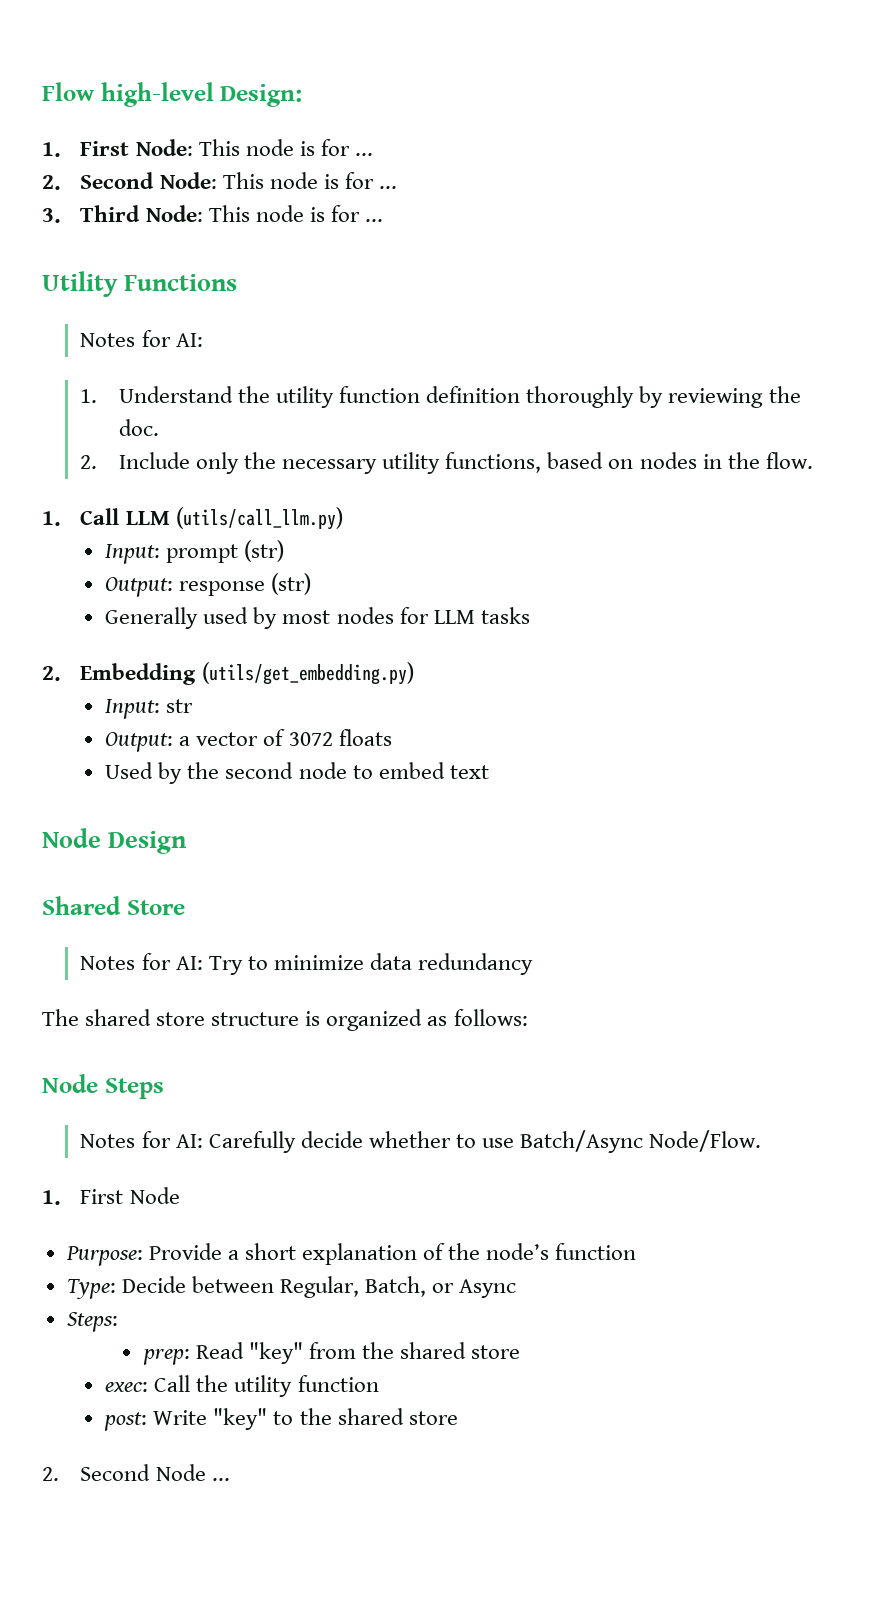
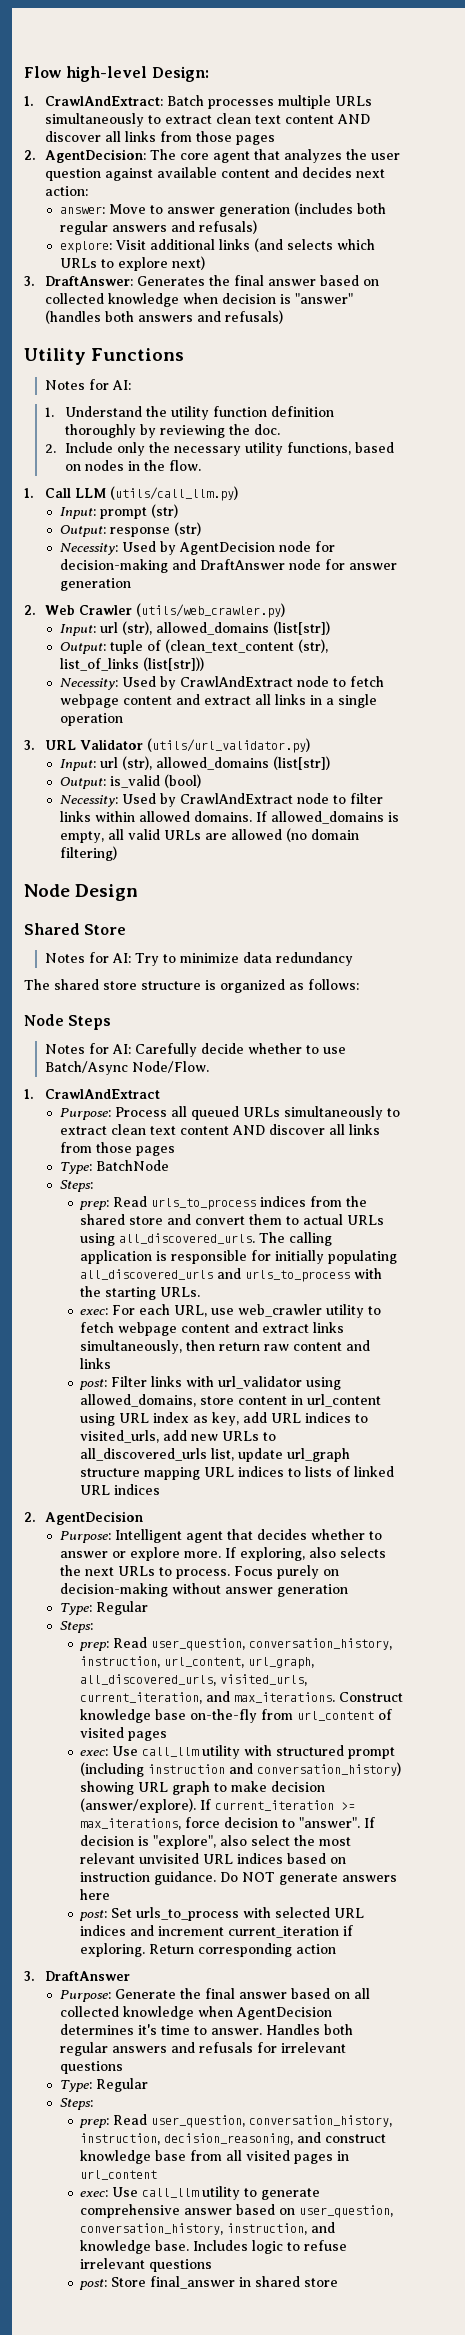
[80,139,373,156] [42,172,397,190] [42,205,383,223] First Node: This node is for ... // 2. Second Node: This node is for ... // 3. Third Node: This node is for ... -> [44,95,372,109] [44,113,370,127] [44,131,275,145] [24,149,400,163] [44,167,385,181] [44,186,88,196] [59,202,386,217] [59,220,257,235] [59,238,375,253] [59,256,205,271] [24,275,379,286] [44,293,353,307] [44,310,283,324] CrawlAndExtract: Batch processes multiple URLs simultaneously to extract clean text content AND discover all links from those pages // 2. AgentDecision: The core agent that analyzes the user question against available content and decides next action: // answer: Move to answer generation (includes both regular answers and refusals) // explore: Visit additional links (and selects which URLs to explore next) // 3. DraftAnswer: Generates the final answer based on collected knowledge when decision is "answer" (handles both answers and refusals)
[105,607,530,629] [42,662,414,685] [105,699,194,719] [105,729,392,752] [105,762,489,784] Generally used by most nodes for LLM tasks // 2. Embedding (utils/get_embedding.py) // Input: str // Output: a vector of 3072 floats // Used by the second node to embed text -> [59,541,335,555] [59,559,397,573] [59,578,131,591] [24,603,285,618] [59,621,330,636] [59,639,328,654] [59,657,204,671] [59,676,384,690] [59,694,377,708] [59,713,123,726] [24,738,310,753] [59,756,330,771] [59,774,201,789] [59,793,383,807] [59,811,399,824] [59,828,359,843] [59,846,117,861] Necessity: Used by AgentDecision node for decision-making and DraftAnswer node for answer generation // 2. Web Crawler (utils/web_crawler.py) // Input: url (str), allowed_domains (list[str]) // Output: tuple of (clean_text_content (str), list_of_links (list[str])) // Necessity: Used by CrawlAndExtract node to fetch webpage content and extract all links in a single operation // 3. URL Validator (utils/url_validator.py) // Input: url (str), allowed_domains (list[str]) // Output: is_valid (bool) // Necessity: Used by CrawlAndExtract node to filter links within allowed domains. If allowed_domains is empty, all valid URLs are allowed (no domain filtering)
[80,1187,180,1204] [65,1243,637,1266] [66,1276,517,1299] [66,1312,118,1332] [142,1342,303,1365] First Node // Purpose: Provide a short explanation of the node’s function // Type: Decide between Regular, Batch, or Async // Steps: // prep: Read "key" -> [44,1089,160,1099] [59,1106,400,1120] [59,1124,380,1135] [59,1142,175,1156] [59,1160,169,1174] [59,1180,93,1192] [79,1196,307,1210] CrawlAndExtract // Purpose: Process all queued URLs simultaneously to extract clean text content AND discover all links from those pages // Type: BatchNode // Steps: // prep: Read urls_to_process indices
[105,1375,379,1397] [104,1408,458,1431] [42,1464,230,1481] // exec: Call the utility function // post: Write "key" to the shared store // 2. Second Node ... -> [167,1214,385,1225] [80,1232,333,1246] [80,1250,398,1264] [80,1268,383,1282] [80,1286,201,1300] [80,1304,382,1318] [80,1322,345,1336] [80,1340,371,1354] [80,1358,112,1369] [79,1376,342,1390] [80,1394,382,1407] [80,1412,369,1426] [80,1430,277,1443] [80,1448,351,1462] [80,1466,395,1480] [80,1484,161,1495] [24,1511,143,1525] [59,1529,382,1543] [59,1547,386,1561] [59,1565,339,1579] [59,1583,348,1597] [59,1601,148,1615] [59,1621,93,1633] [79,1637,393,1651] [80,1656,315,1669] [80,1674,308,1686] [80,1691,404,1704] [80,1709,393,1723] [80,1727,168,1741] [80,1745,396,1759] [80,1762,402,1777] [80,1781,326,1795] [80,1798,356,1813] [80,1817,376,1830] [80,1835,352,1849] [80,1853,347,1864] [80,1871,398,1885] [80,1889,111,1900] [79,1907,365,1921] [80,1925,354,1938] [80,1943,337,1957] [24,1971,130,1981] [59,1988,370,2002] [59,2006,332,2020] [59,2024,353,2035] [59,2042,346,2056] [59,2061,123,2074] [59,2078,148,2092] [59,2098,93,2110] [79,2114,393,2128] [80,2132,387,2145] [80,2150,350,2164] [80,2170,158,2180] [80,2186,321,2200] [80,2204,394,2218] [80,2222,336,2235] [80,2240,348,2254] [80,2258,213,2272] [79,2276,339,2290] and convert them to actual URLs using all_discovered_urls. The calling application is responsible for initially populating all_discovered_urls and urls_to_process with the starting URLs. // exec: For each URL, use web_crawler utility to fetch webpage content and extract links simultaneously, then return raw content and links // post: Filter links with url_validator using allowed_domains, store content in url_content using URL index as key, add URL indices to visited_urls, add new URLs to all_discovered_urls list, update url_graph structure mapping URL indices to lists of linked URL indices // 2. AgentDecision // Purpose: Intelligent agent that decides whether to answer or explore more. If exploring, also selects the next URLs to process. Focus purely on decision-making without answer generation // Type: Regular // Steps: // prep: Read user_question, conversation_history, instruction, url_content, url_graph, all_discovered_urls, visited_urls, current_iteration, and max_iterations. Construct knowledge base on-the-fly from url_content of visited pages // exec: Use call_llm utility with structured prompt (including instruction and conversation_history) showing URL graph to make decision (answer/explore). If current_iteration >= max_iterations, force decision to "answer". If decision is "explore", also select the most relevant unvisited URL indices based on instruction guidance. Do NOT generate answers here // post: Set urls_to_process with selected URL indices and increment current_iteration if exploring. Return corresponding action // 3. DraftAnswer // Purpose: Generate the final answer based on all collected knowledge when AgentDecision determines it's time to answer. Handles both regular answers and refusals for irrelevant questions // Type: Regular // Steps: // prep: Read user_question, conversation_history, instruction, decision_reasoning, and construct knowledge base from all visited pages in url_content // exec: Use call_llm utility to generate comprehensive answer based on user_question, conversation_history, instruction, and knowledge base. Includes logic to refuse irrelevant questions // post: Store final_answer in shared store

